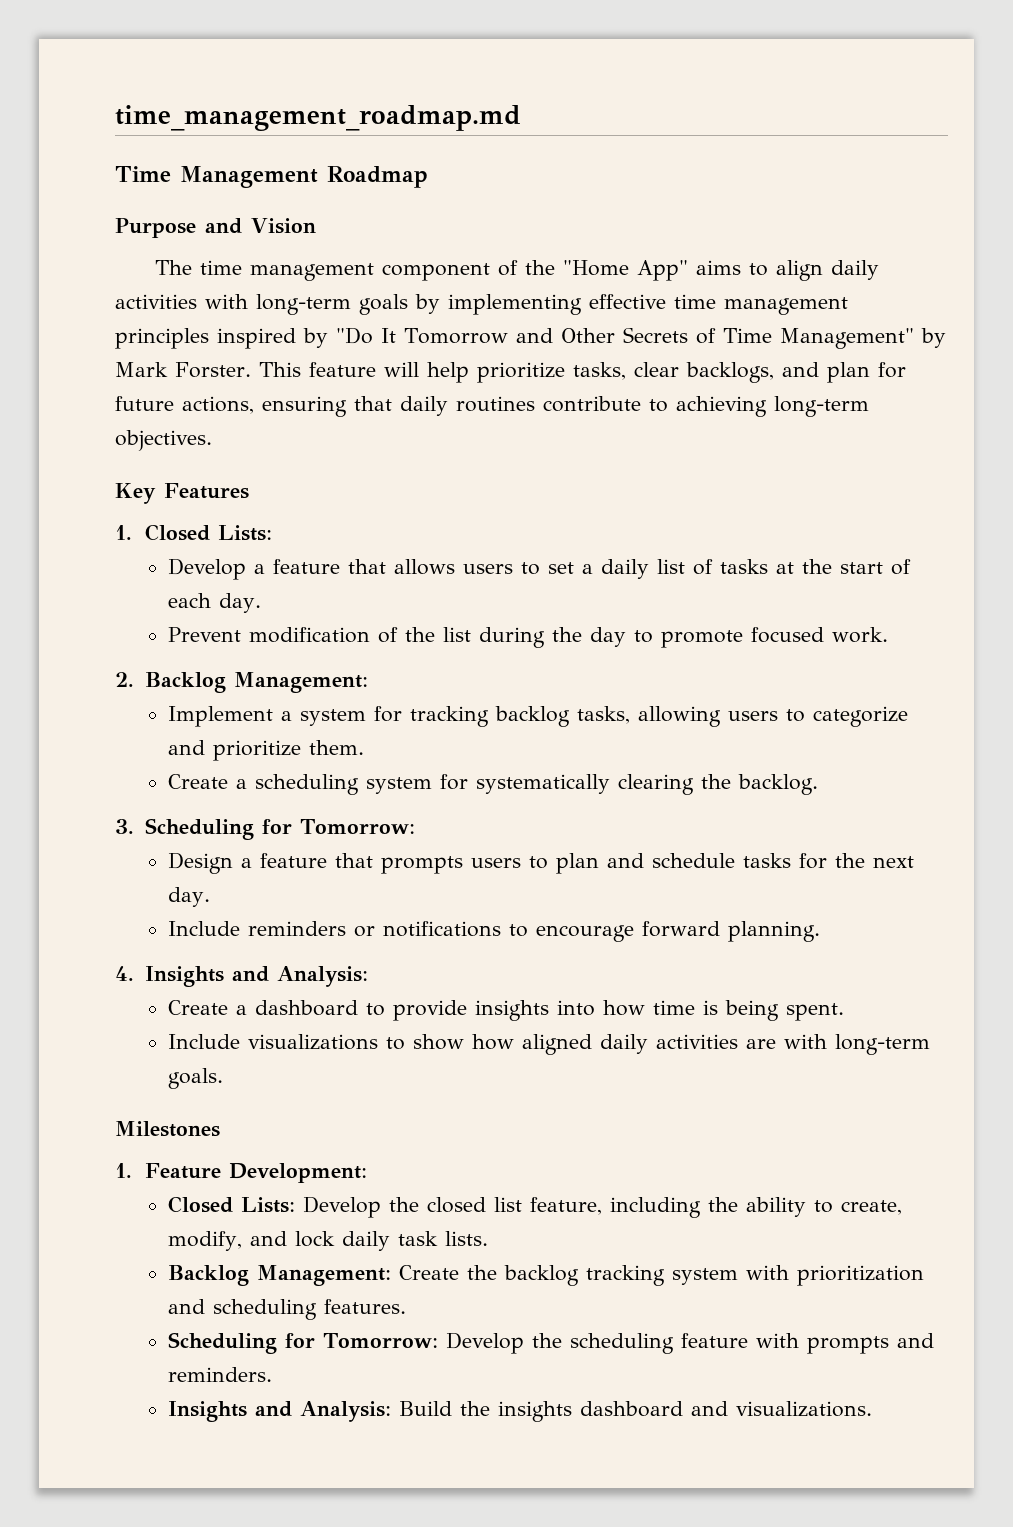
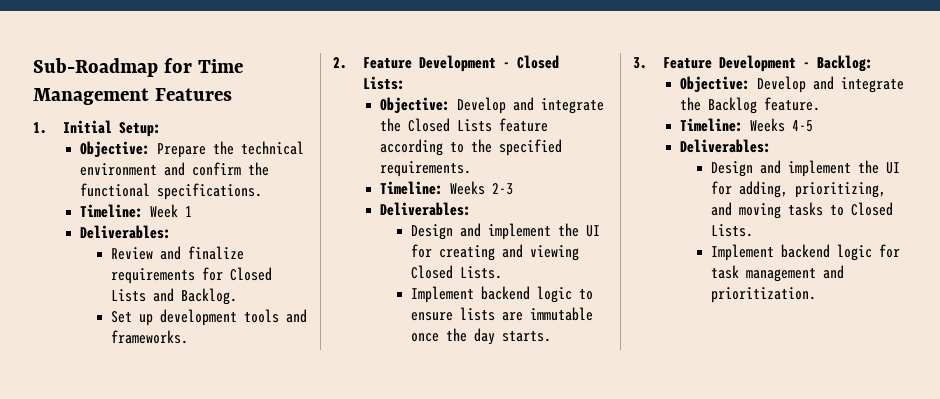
[115,105,521,131] [115,166,428,188] [115,218,316,238] [154,260,879,281] [115,294,848,315] [115,327,946,349] [115,362,906,383] [115,396,869,417] [115,430,212,451] [115,483,249,504] [115,524,272,541] [168,558,912,580] [168,593,262,613] [168,627,889,648] [115,672,368,693] [168,706,909,727] [168,740,365,761] [168,774,819,795] [115,818,415,840] [168,852,915,874] [168,887,211,907] [168,921,821,942] [115,966,368,987] [168,1000,845,1021] [168,1034,931,1055] [168,1068,224,1089] [115,1121,220,1137] [115,1163,367,1183] [168,1196,903,1218] [168,1231,489,1251] [168,1265,925,1286] [168,1299,407,1320] [168,1332,935,1354] [168,1367,273,1382] [168,1401,873,1422] time_management_roadmap.md // Time Management Roadmap // Purpose and Vision // The time management component of the "Home App" aims to align daily activities with long-term goals by implementing effective time management principles inspired by "Do It Tomorrow and Other Secrets of Time Management" by Mark Forster. This feature will help prioritize tasks, clear backlogs, and plan for future actions, ensuring that daily routines contribute to achieving long-term objectives. // Key Features // 1. Closed Lists: // Develop a feature that allows users to set a daily list of tasks at the start of each day. // Prevent modification of the list during the day to promote focused work. // 2. Backlog Management: // Implement a system for tracking backlog tasks, allowing users to categorize and prioritize them. // Create a scheduling system for systematically clearing the backlog. // 3. Scheduling for Tomorrow: // Design a feature that prompts users to plan and schedule tasks for the next day. // Include reminders or notifications to encourage forward planning. // 4. Insights and Analysis: // Create a dashboard to provide insights into how time is being spent. // Include visualizations to show how aligned daily activities are with long-term goals. // Milestones // 1. Feature Development: // Closed Lists: Develop the closed list feature, including the ability to create, modify, and lock daily task lists. // Backlog Management: Create the backlog tracking system with prioritization and scheduling features. // Scheduling for Tomorrow: Develop the scheduling feature with prompts and reminders. // Insights and Analysis: Build the insights dashboard and visualizations. -> [33,58,243,77] [33,88,232,105] [33,120,162,137] [80,141,305,158] [80,162,270,176] [80,183,263,200] [80,204,193,218] [80,225,172,239] [110,246,244,260] [110,267,272,284] [110,288,237,305] [110,309,307,326] [110,330,188,344] [333,55,560,72] [363,76,406,90] [380,97,605,114] [380,118,549,132] [380,139,563,156] [380,161,472,177] [380,181,514,195] [380,202,472,216] [410,223,600,240] [410,244,579,261] [410,265,502,279] [410,286,593,303] [410,307,593,321] [410,328,551,345] [633,55,874,72] [680,76,905,93] [680,97,821,114] [680,118,814,132] [680,139,772,153] [710,160,900,177] [710,181,886,198] [710,202,893,219] [710,224,753,237] [710,244,900,261] [710,265,844,282] [710,287,816,303] Sub-Roadmap for Time Management Features // 1. Initial Setup: // Objective: Prepare the technical environment and confirm the functional specifications. // Timeline: Week 1 // Deliverables: // Review and finalize requirements for Closed Lists and Backlog. // Set up development tools and frameworks. // 2. Feature Development - Closed Lists: // Objective: Develop and integrate the Closed Lists feature according to the specified requirements. // Timeline: Weeks 2-3 // Deliverables: // Design and implement the UI for creating and viewing Closed Lists. // Implement backend logic to ensure lists are immutable once the day starts. // 3. Feature Development - Backlog: // Objective: Develop and integrate the Backlog feature. // Timeline: Weeks 4-5 // Deliverables: // Design and implement the UI for adding, prioritizing, and moving tasks to Closed Lists. // Implement backend logic for task management and prioritization.

